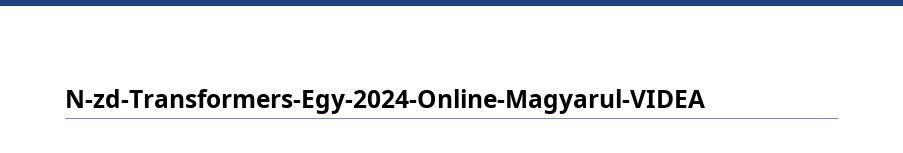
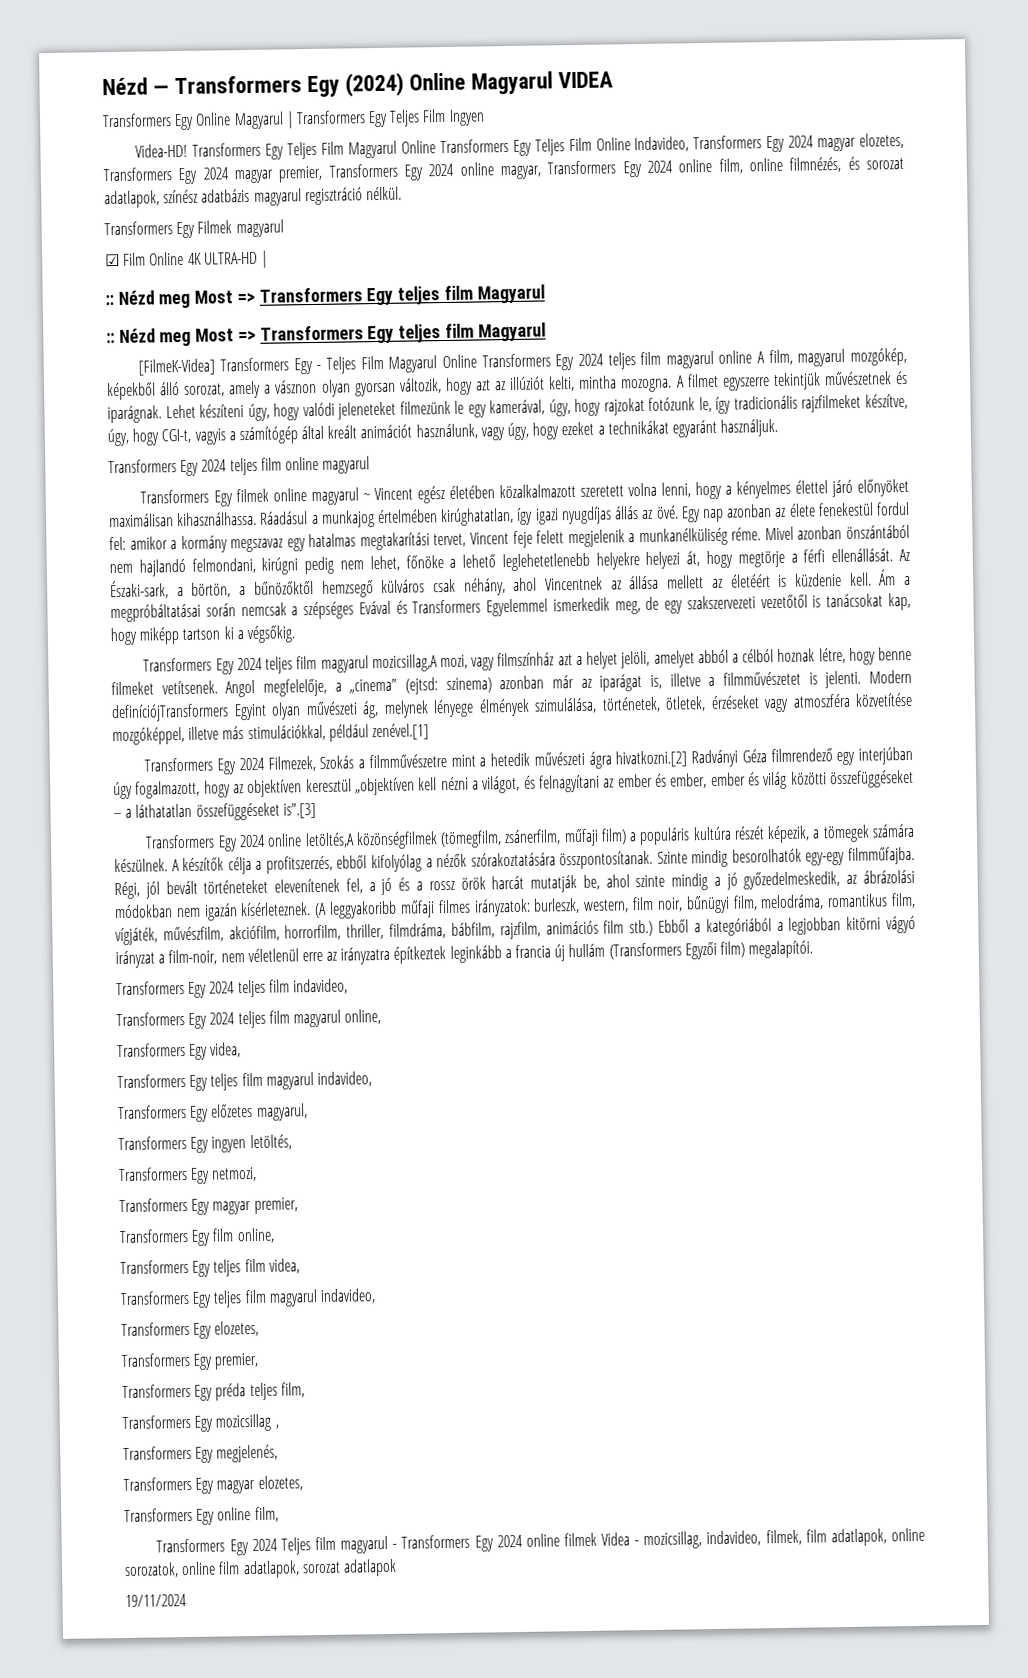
[65,89,705,114] N-zd-Transformers-Egy-2024-Online-Magyarul-VIDEA -> [102,71,613,98] [102,108,485,131] [135,133,904,160] [103,156,905,185] [104,186,402,209] [104,219,284,239] [105,250,268,268] [105,284,545,309] [106,322,546,347] [138,347,907,376] [107,370,908,401] [107,393,908,424] [107,418,779,447] [108,456,371,477] [140,478,910,507] [109,501,911,528] [109,524,910,554] [109,548,910,577] [110,569,912,600] [110,592,911,623] [110,625,295,646] [143,646,913,675] [111,669,912,698] [111,692,913,723] [112,723,429,746] [144,746,914,775] [113,769,915,800] [113,802,316,821] [145,823,915,852] [114,846,915,875] [114,869,915,900] [114,892,917,921] [115,915,917,946] [115,940,814,969] [116,978,348,998] [116,1009,382,1029] [117,1042,242,1060] [117,1071,372,1091] [118,1103,308,1122] [118,1134,292,1153] [118,1166,258,1184] [119,1197,298,1215] [119,1227,275,1246] [120,1258,300,1277] [120,1288,376,1308] [121,1320,260,1339] [121,1352,260,1370] [122,1382,305,1401] [122,1413,279,1432] [123,1444,279,1463] [123,1475,303,1494] [124,1506,279,1525] [156,1527,925,1556] [124,1558,397,1579] [125,1594,187,1607] Nézd — Transformers Egy (2024) Online Magyarul VIDEA // Transformers Egy Online Magyarul | Transformers Egy Teljes Film Ingyen // Videa-HD! Transformers Egy Teljes Film Magyarul Online Transformers Egy Teljes Film Online Indavideo, Transformers Egy 2024 magyar elozetes, Transformers Egy 2024 magyar premier, Transformers Egy 2024 online magyar, Transformers Egy 2024 online film, online filmnézés, és sorozat adatlapok, színész adatbázis magyarul regisztráció nélkül. // Transformers Egy Filmek magyarul // ☑ Film Online 4K ULTRA-HD | // :: Nézd meg Most => Transformers Egy teljes film Magyarul // :: Nézd meg Most => Transformers Egy teljes film Magyarul // [FilmeK-Videa] Transformers Egy - Teljes Film Magyarul Online Transformers Egy 2024 teljes film magyarul online A film, magyarul mozgókép, képekből álló sorozat, amely a vásznon olyan gyorsan változik, hogy azt az illúziót kelti, mintha mozogna. A filmet egyszerre tekintjük művészetnek és iparágnak. Lehet készíteni úgy, hogy valódi jeleneteket filmezünk le egy kamerával, úgy, hogy rajzokat fotózunk le, így tradicionális rajzfilmeket készítve, úgy, hogy CGI-t, vagyis a számítógép által kreált animációt használunk, vagy úgy, hogy ezeket a technikákat egyaránt használjuk. // Transformers Egy 2024 teljes film online magyarul // Transformers Egy filmek online magyarul ~ Vincent egész életében közalkalmazott szeretett volna lenni, hogy a kényelmes élettel járó előnyöket maximálisan kihasználhassa. Ráadásul a munkajog értelmében kirúghatatlan, így igazi nyugdíjas állás az övé. Egy nap azonban az élete fenekestül fordul fel: amikor a kormány megszavaz egy hatalmas megtakarítási tervet, Vincent feje felett megjelenik a munkanélküliség réme. Mivel azonban önszántából nem hajlandó felmondani, kirúgni pedig nem lehet, főnöke a lehető leglehetetlenebb helyekre helyezi át, hogy megtörje a férfi ellenállását. Az Északi-sark, a börtön, a bűnözőktől hemzsegő külváros csak néhány, ahol Vincentnek az állása mellett az életéért is küzdenie kell. Ám a megpróbáltatásai során nemcsak a szépséges Evával és Transformers Egyelemmel ismerkedik meg, de egy szakszervezeti vezetőtől is tanácsokat kap, hogy miképp tartson ki a végsőkig. // Transformers Egy 2024 teljes film magyarul mozicsillag,A mozi, vagy filmszínház azt a helyet jelöli, amelyet abból a célból hoznak létre, hogy benne filmeket vetítsenek. Angol megfelelője, a „cinema” (ejtsd: szinema) azonban már az iparágat is, illetve a filmművészetet is jelenti. Modern definíciójTransformers Egyint olyan művészeti ág, melynek lényege élmények szimulálása, történetek, ötletek, érzéseket vagy atmoszféra közvetítése mozgóképpel, illetve más stimulációkkal, például zenével.[1] // Transformers Egy 2024 Filmezek, Szokás a filmművészetre mint a hetedik művészeti ágra hivatkozni.[2] Radványi Géza filmrendező egy interjúban úgy fogalmazott, hogy az objektíven keresztül „objektíven kell nézni a világot, és felnagyítani az ember és ember, ember és világ közötti összefüggéseket – a láthatatlan összefüggéseket is”.[3] // Transformers Egy 2024 online letöltés,A közönségfilmek (tömegfilm, zsánerfilm, műfaji film) a populáris kultúra részét képezik, a tömegek számára készülnek. A készítők célja a profitszerzés, ebből kifolyólag a nézők szórakoztatására összpontosítanak. Szinte mindig besorolhatók egy-egy filmműfajba. Régi, jól bevált történeteket elevenítenek fel, a jó és a rossz örök harcát mutatják be, ahol szinte mindig a jó győzedelmeskedik, az ábrázolási módokban nem igazán kísérleteznek. (A leggyakoribb műfaji filmes irányzatok: burleszk, western, film noir, bűnügyi film, melodráma, romantikus film, vígjáték, művészfilm, akciófilm, horrorfilm, thriller, filmdráma, bábfilm, rajzfilm, animációs film stb.) Ebből a kategóriából a legjobban kitörni vágyó irányzat a film-noir, nem véletlenül erre az irányzatra építkeztek leginkább a francia új hullám (Transformers Egyzői film) megalapítói. // Transformers Egy 2024 teljes film indavideo, // Transformers Egy 2024 teljes film magyarul online, // Transformers Egy videa, // Transformers Egy teljes film magyarul indavideo, // Transformers Egy előzetes magyarul, // Transformers Egy ingyen letöltés, // Transformers Egy netmozi, // Transformers Egy magyar premier, // Transformers Egy film online, // Transformers Egy teljes film videa, // Transformers Egy teljes film magyarul indavideo, // Transformers Egy elozetes, // Transformers Egy premier, // Transformers Egy préda teljes film, // Transformers Egy mozicsillag , // Transformers Egy megjelenés, // Transformers Egy magyar elozetes, // Transformers Egy online film, // Transformers Egy 2024 Teljes film magyarul - Transformers Egy 2024 online filmek Videa - mozicsillag, indavideo, filmek, film adatlapok, online sorozatok, online film adatlapok, sorozat adatlapok // 19/11/2024

